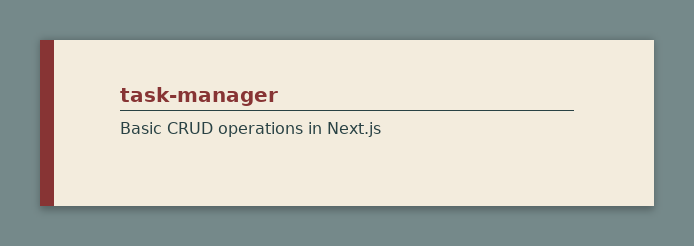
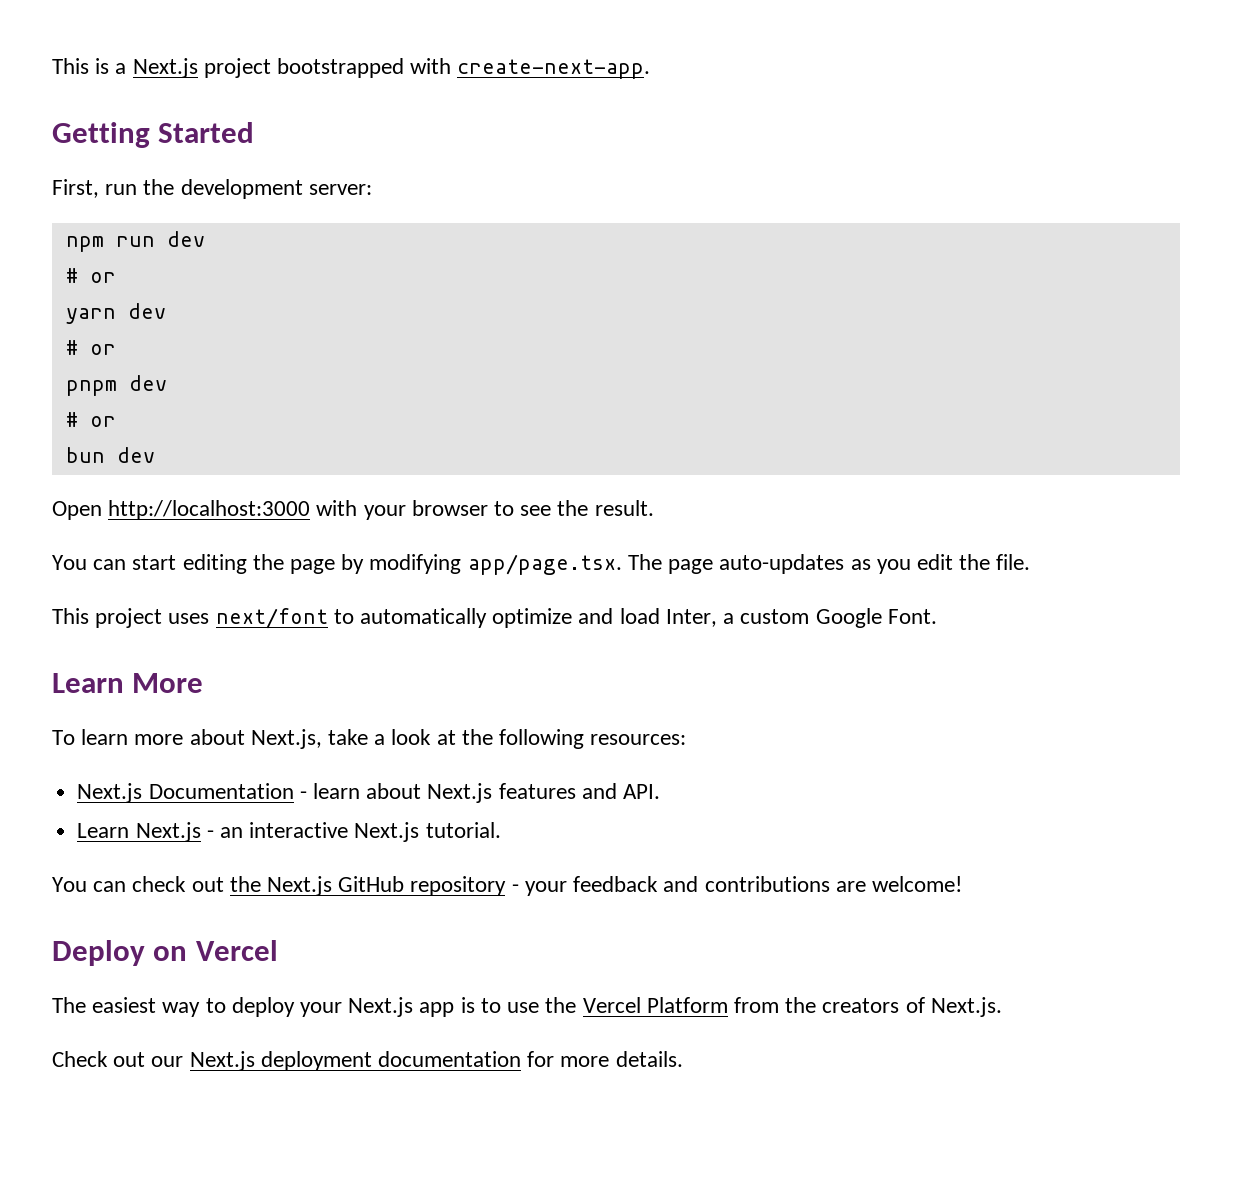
[120,87,278,106] [120,122,381,137] task-manager // Basic CRUD operations in Next.js -> [52,58,651,79] [52,122,255,148] [52,179,372,199] [65,231,205,252] [65,268,116,283] [65,303,166,324] [65,340,116,355] [65,375,167,396] [65,412,116,427] [65,447,155,463] [52,500,654,520] [52,554,1031,575] [52,608,937,629] [52,673,204,693] [52,729,687,749] [77,783,660,803] [77,822,501,842] [52,876,962,896] [52,940,278,966] [52,997,1002,1017] [52,1051,683,1071] This is a Next.js project bootstrapped with create-next-app. // Getting Started // First, run the development server: // npm run dev // # or // yarn dev // # or // pnpm dev // # or // bun dev // Open http://localhost:3000 with your browser to see the result. // You can start editing the page by modifying app/page.tsx. The page auto-updates as you edit the file. // This project uses next/font to automatically optimize and load Inter, a custom Google Font. // Learn More // To learn more about Next.js, take a look at the following resources: // Next.js Documentation - learn about Next.js features and API. // Learn Next.js - an interactive Next.js tutorial. // You can check out the Next.js GitHub repository - your feedback and contributions are welcome! // Deploy on Vercel // The easiest way to deploy your Next.js app is to use the Vercel Platform from the creators of Next.js. // Check out our Next.js deployment documentation for more details.

